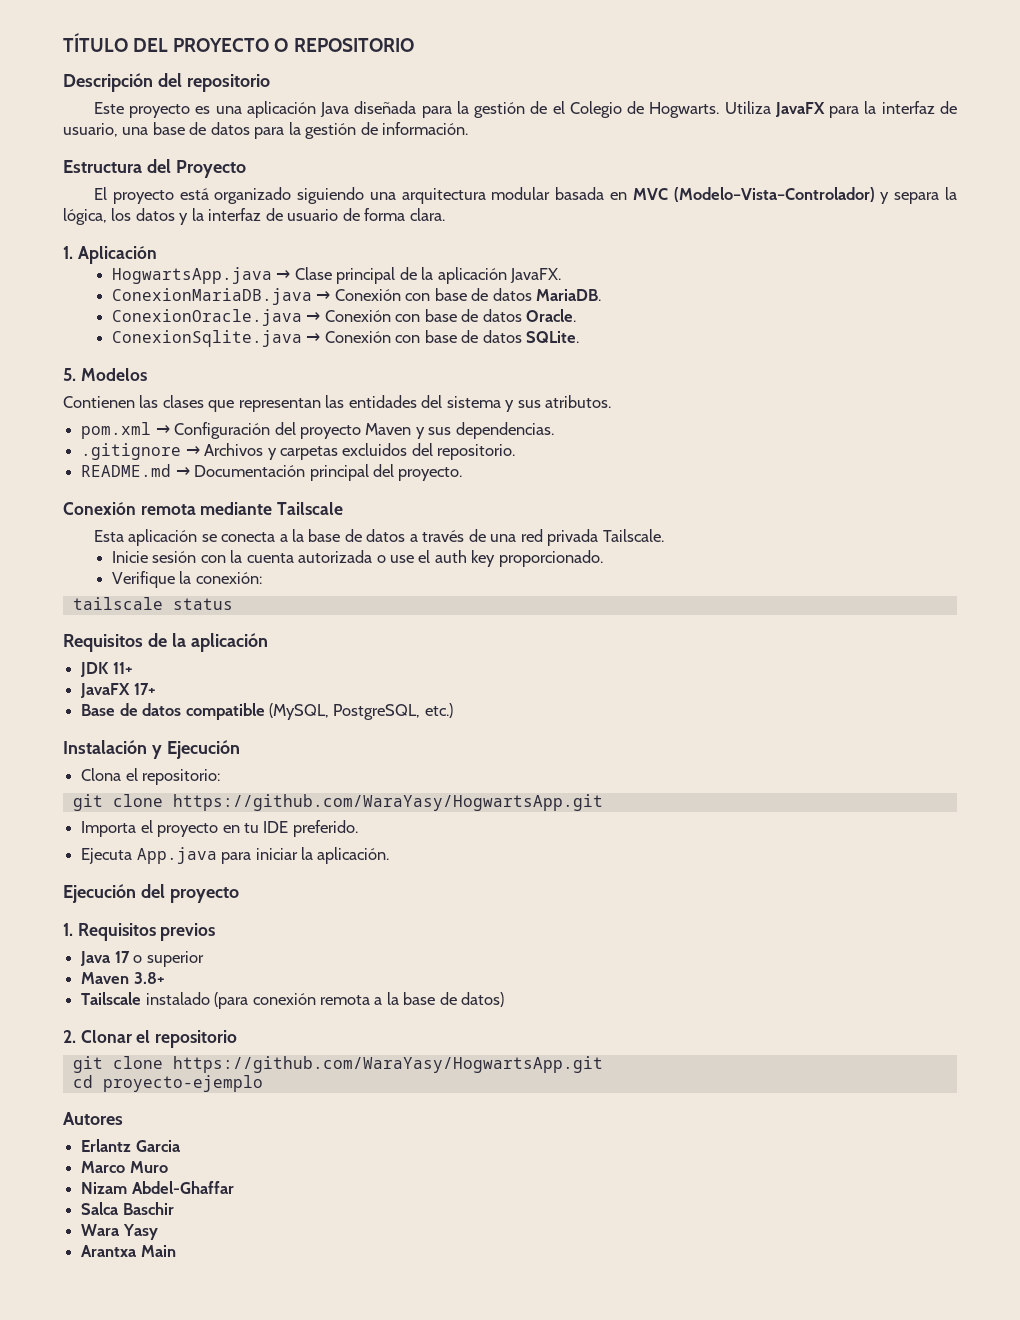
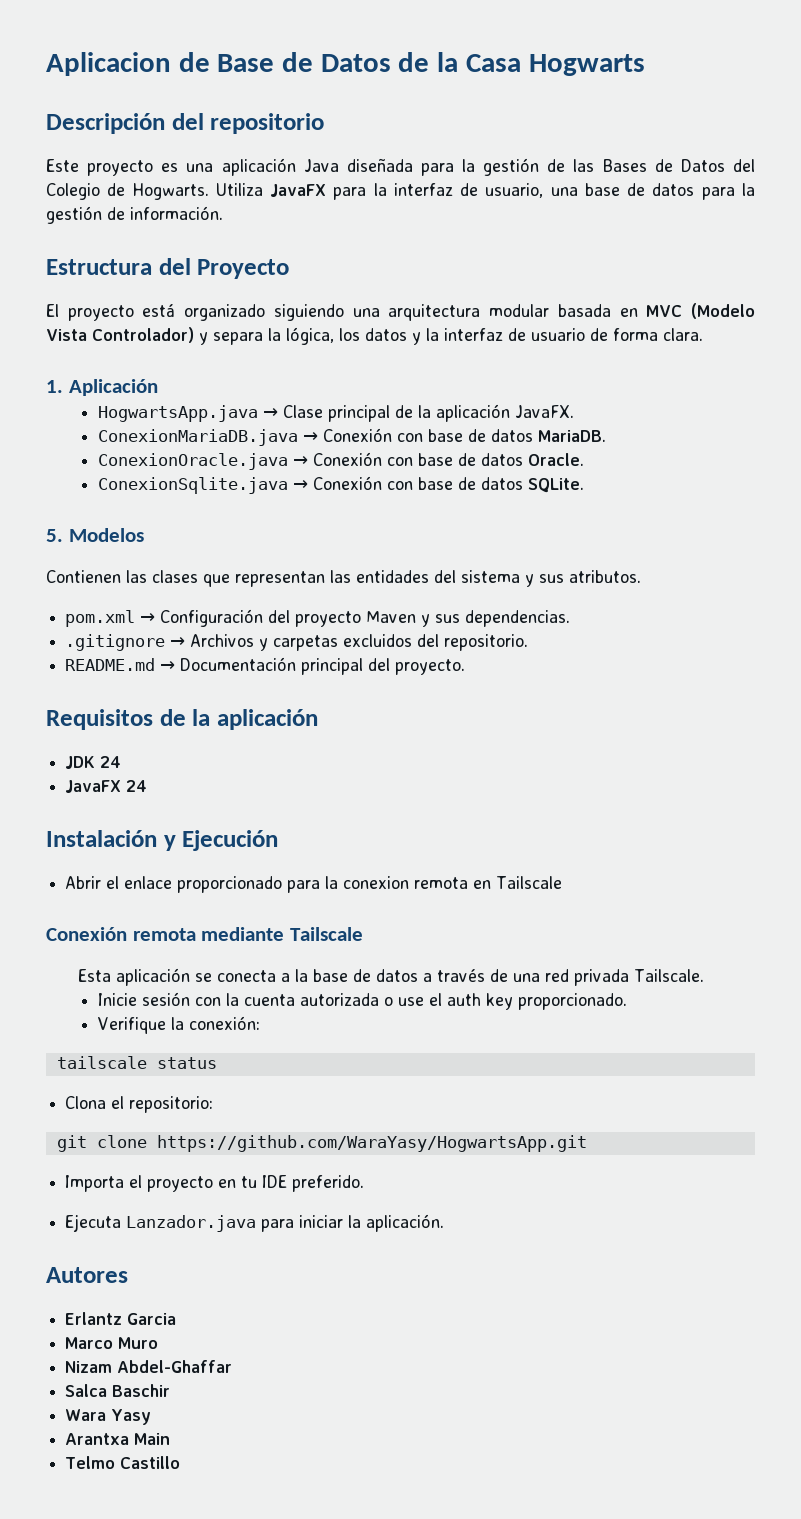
[63,33,414,52] TÍTULO DEL PROYECTO O REPOSITORIO -> [46,52,645,76] Aplicacion de Base de Datos de la Casa Hogwarts
[552,101,565,114] el -> [573,159,755,172] las Bases de Datos del
[673,187,875,202] (Modelo–Vista–Controlador) -> [691,303,756,319] [46,327,194,343] (Modelo Vista Controlador)
(463, 474) none -> [46,709,318,730] [65,756,122,769] [65,780,148,793] [46,830,279,851] [65,876,563,893] // Requisitos de la aplicación // JDK 24 // JavaFX 24 // Instalación y Ejecución // Abrir el enlace proporcionado para la conexion remota en Tailscale
[63,633,268,652] [80,662,133,677] [80,683,156,698] [81,703,453,720] [63,740,240,759] // Requisitos de la aplicación // JDK 11+ // JavaFX 17+ // Base de datos compatible (MySQL, PostgreSQL, etc.) // Instalación y Ejecución -> (217, 1063) none
[136,847,217,864] App.java -> [126,1215,257,1232] Lanzador.java
[63,884,239,903] [63,923,216,941] [80,951,204,967] [81,972,165,984] [81,992,505,1009] [63,1030,238,1048] [72,1056,603,1073] [72,1075,263,1092] // Ejecución del proyecto // 1. Requisitos previos // Java 17 o superior // Maven 3.8+ // Tailscale instalado (para conexión remota a la base de datos) // 2. Clonar el repositorio // git clone https://github.com/WaraYasy/HogwartsApp.git // cd proyecto-ejemplo -> (445, 1223) none
(176, 1251) none -> [65,1456,181,1469] // Telmo Castillo

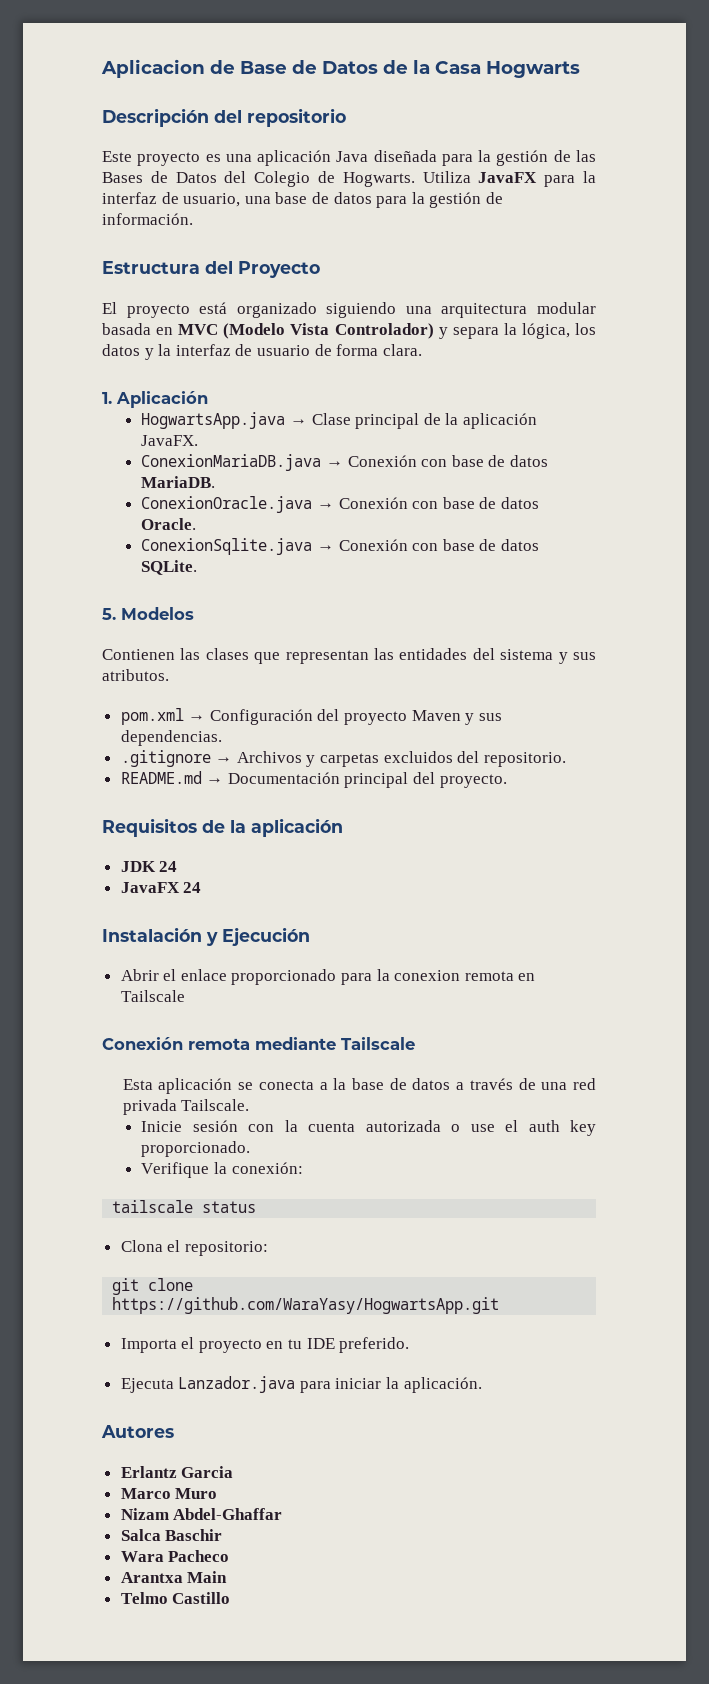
[111,1409,152,1425] Yasy -> [168,1550,230,1562] Pacheco

